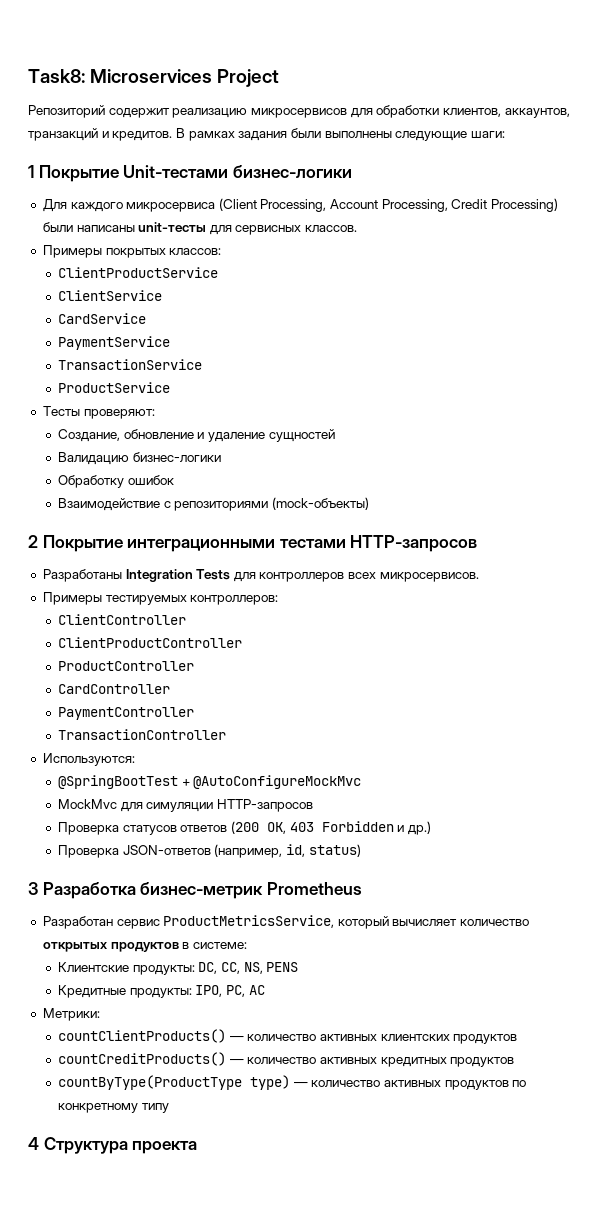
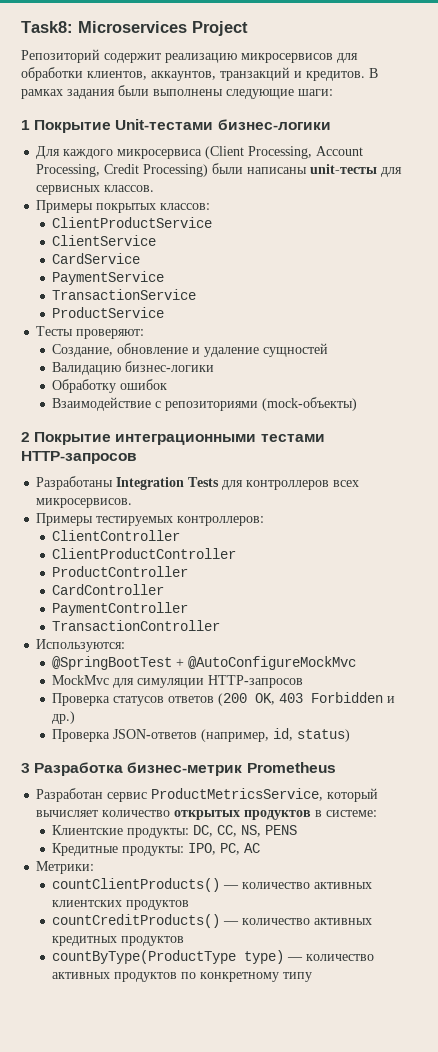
[28,1137,198,1154] // 4 Структура проекта -> (313, 977) none

